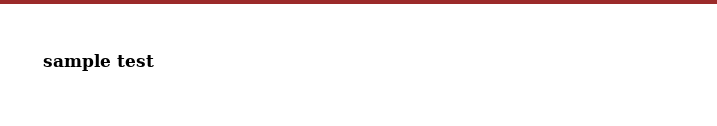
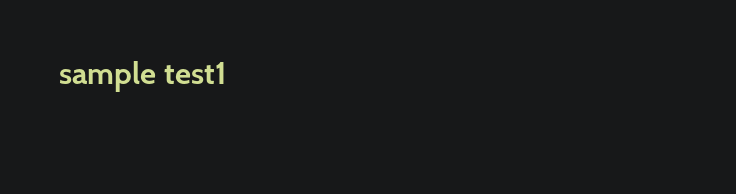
[117,55,154,67] test -> [164,62,227,84] test1

